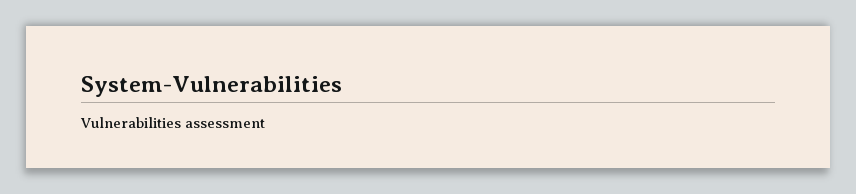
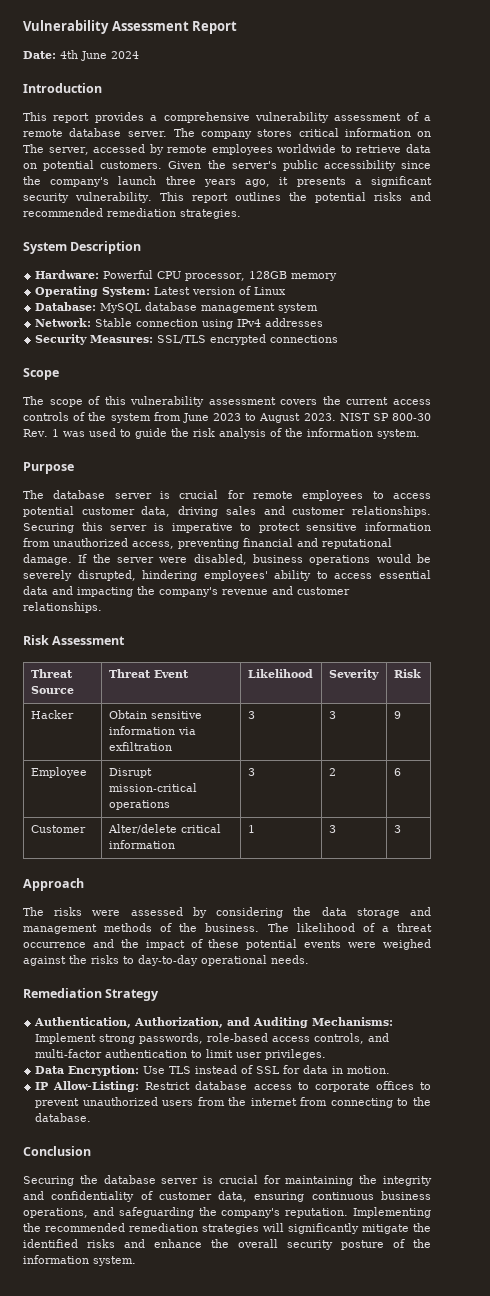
[81,76,342,97] [80,117,266,128] System-Vulnerabilities // Vulnerabilities assessment -> [23,20,238,34] [23,50,139,61] [23,83,102,93] [23,112,431,123] [23,128,431,139] [23,144,432,155] [23,160,431,171] [23,176,433,187] [23,192,431,203] [23,208,241,219] [23,241,142,254] [35,270,338,281] [35,286,287,297] [35,302,319,313] [35,318,324,329] [35,334,339,345] [23,368,59,380] [23,396,431,407] [23,412,431,423] [23,428,420,439] [23,462,74,474] [23,490,431,501] [23,506,432,517] [23,522,431,533] [23,538,392,549] [23,554,431,565] [23,570,431,581] [23,586,350,597] [23,602,102,613] [23,635,126,645] [30,669,73,678] [30,686,74,694] [108,669,189,678] [247,669,313,678] [328,669,379,680] [393,669,421,678] [30,710,74,719] [108,710,202,719] [108,726,196,735] [108,742,172,751] [247,711,255,719] [328,711,336,719] [393,711,401,719] [30,767,87,778] [108,768,152,778] [108,783,197,792] [108,800,170,810] [247,768,255,776] [328,768,336,776] [393,768,401,776] [30,825,86,833] [107,824,221,834] [108,840,175,849] [247,825,255,833] [328,825,336,833] [393,825,401,833] [23,878,84,891] [23,907,431,918] [23,923,432,934] [23,939,432,950] [23,955,309,966] [23,988,160,1001] [34,1017,394,1028] [35,1033,390,1044] [35,1049,327,1060] [35,1065,391,1076] [35,1081,432,1092] [35,1097,431,1108] [35,1113,92,1122] [23,1146,91,1156] [23,1175,432,1186] [23,1191,431,1202] [23,1207,431,1218] [23,1223,431,1234] [23,1239,431,1250] [23,1255,136,1266] Vulnerability Assessment Report // Date: 4th June 2024 // Introduction // This report provides a comprehensive vulnerability assessment of a remote database server. The company stores critical information on The server, accessed by remote employees worldwide to retrieve data on potential customers. Given the server's public accessibility since the company's launch three years ago, it presents a significant security vulnerability. This report outlines the potential risks and recommended remediation strategies. // System Description // Hardware: Powerful CPU processor, 128GB memory // Operating System: Latest version of Linux // Database: MySQL database management system // Network: Stable connection using IPv4 addresses // Security Measures: SSL/TLS encrypted connections // Scope // The scope of this vulnerability assessment covers the current access controls of the system from June 2023 to August 2023. NIST SP 800-30 Rev. 1 was used to guide the risk analysis of the information system. // Purpose // The database server is crucial for remote employees to access potential customer data, driving sales and customer relationships. Securing this server is imperative to protect sensitive information from unauthorized access, preventing financial and reputational damage. If the server were disabled, business operations would be severely disrupted, hindering employees' ability to access essential data and impacting the company's revenue and customer relationships. // Risk Assessment // Threat Source | Threat Event | Likelihood | Severity | Risk // Hacker | Obtain sensitive information via exfiltration | 3 | 3 | 9 // Employee | Disrupt mission-critical operations | 3 | 2 | 6 // Customer | Alter/delete critical information | 1 | 3 | 3 // Approach // The risks were assessed by considering the data storage and management methods of the business. The likelihood of a threat occurrence and the impact of these potential events were weighed against the risks to day-to-day operational needs. // Remediation Strategy // Authentication, Authorization, and Auditing Mechanisms: Implement strong passwords, role-based access controls, and multi-factor authentication to limit user privileges. // Data Encryption: Use TLS instead of SSL for data in motion. // IP Allow-Listing: Restrict database access to corporate offices to prevent unauthorized users from the internet from connecting to the database. // Conclusion // Securing the database server is crucial for maintaining the integrity and confidentiality of customer data, ensuring continuous business operations, and safeguarding the company's reputation. Implementing the recommended remediation strategies will significantly mitigate the identified risks and enhance the overall security posture of the information system.

